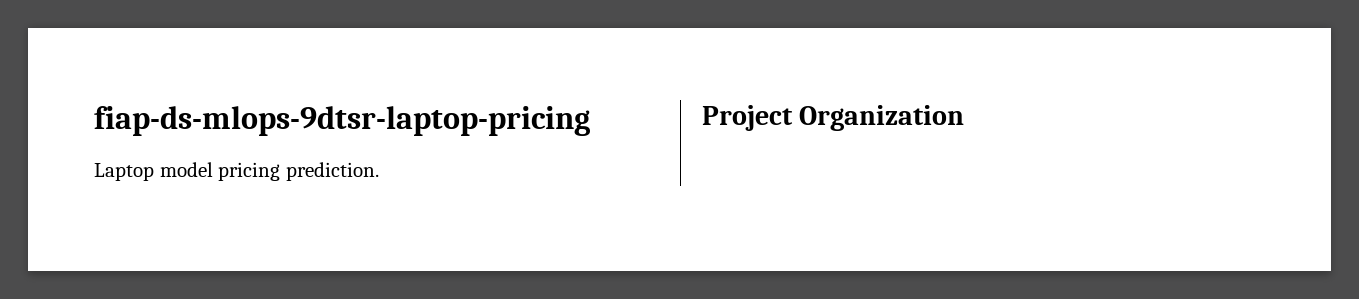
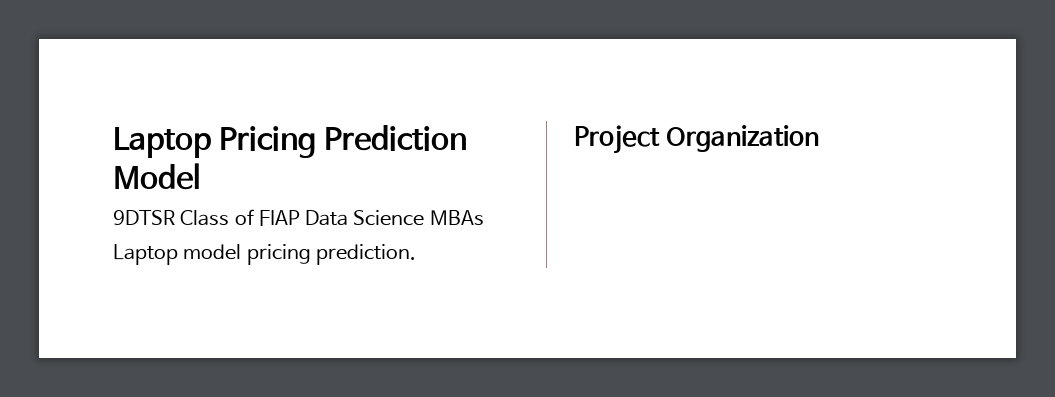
[94,106,590,136] fiap-ds-mlops-9dtsr-laptop-pricing -> [113,125,468,158] [113,163,201,190] [113,209,484,226] Laptop Pricing Prediction Model // 9DTSR Class of FIAP Data Science MBAs

